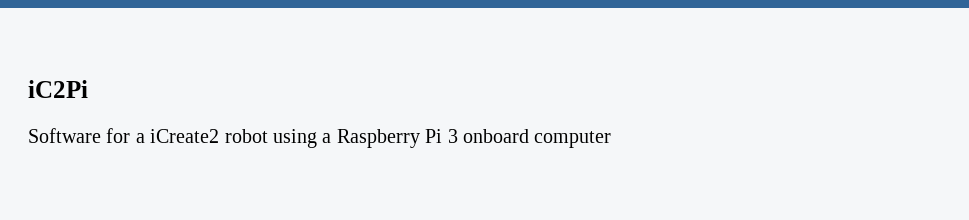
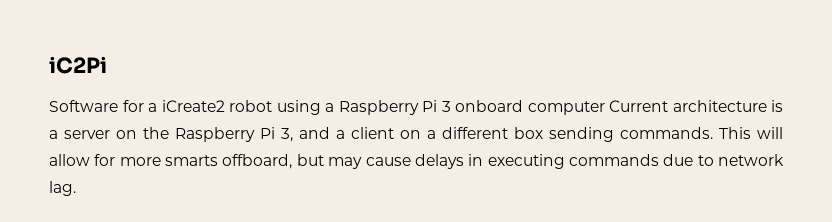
(612, 139) none -> [609,100,783,112] [49,127,783,142] [49,154,784,169] [49,181,76,196] Current architecture is a server on the Raspberry Pi 3, and a client on a different box sending commands. This will allow for more smarts offboard, but may cause delays in executing commands due to network lag.

